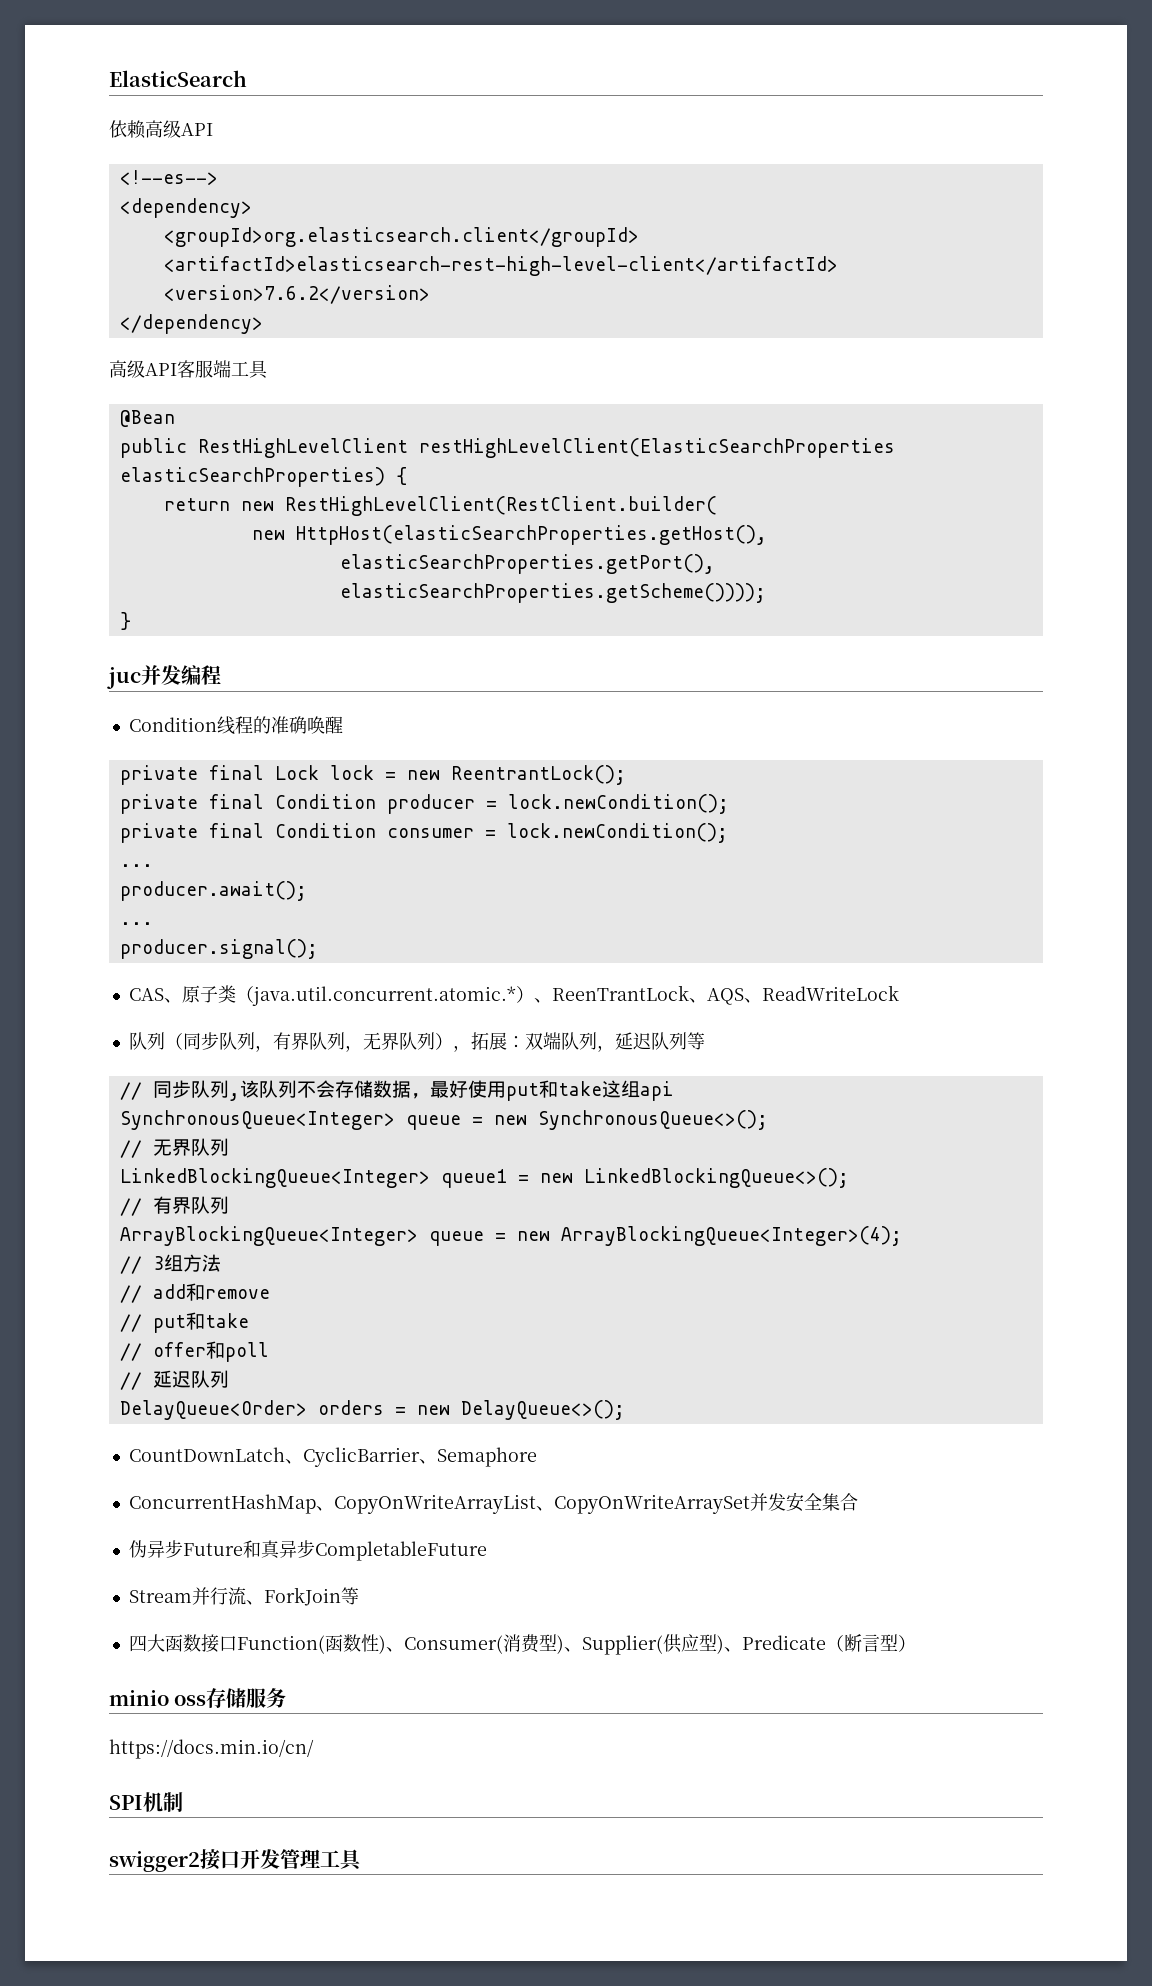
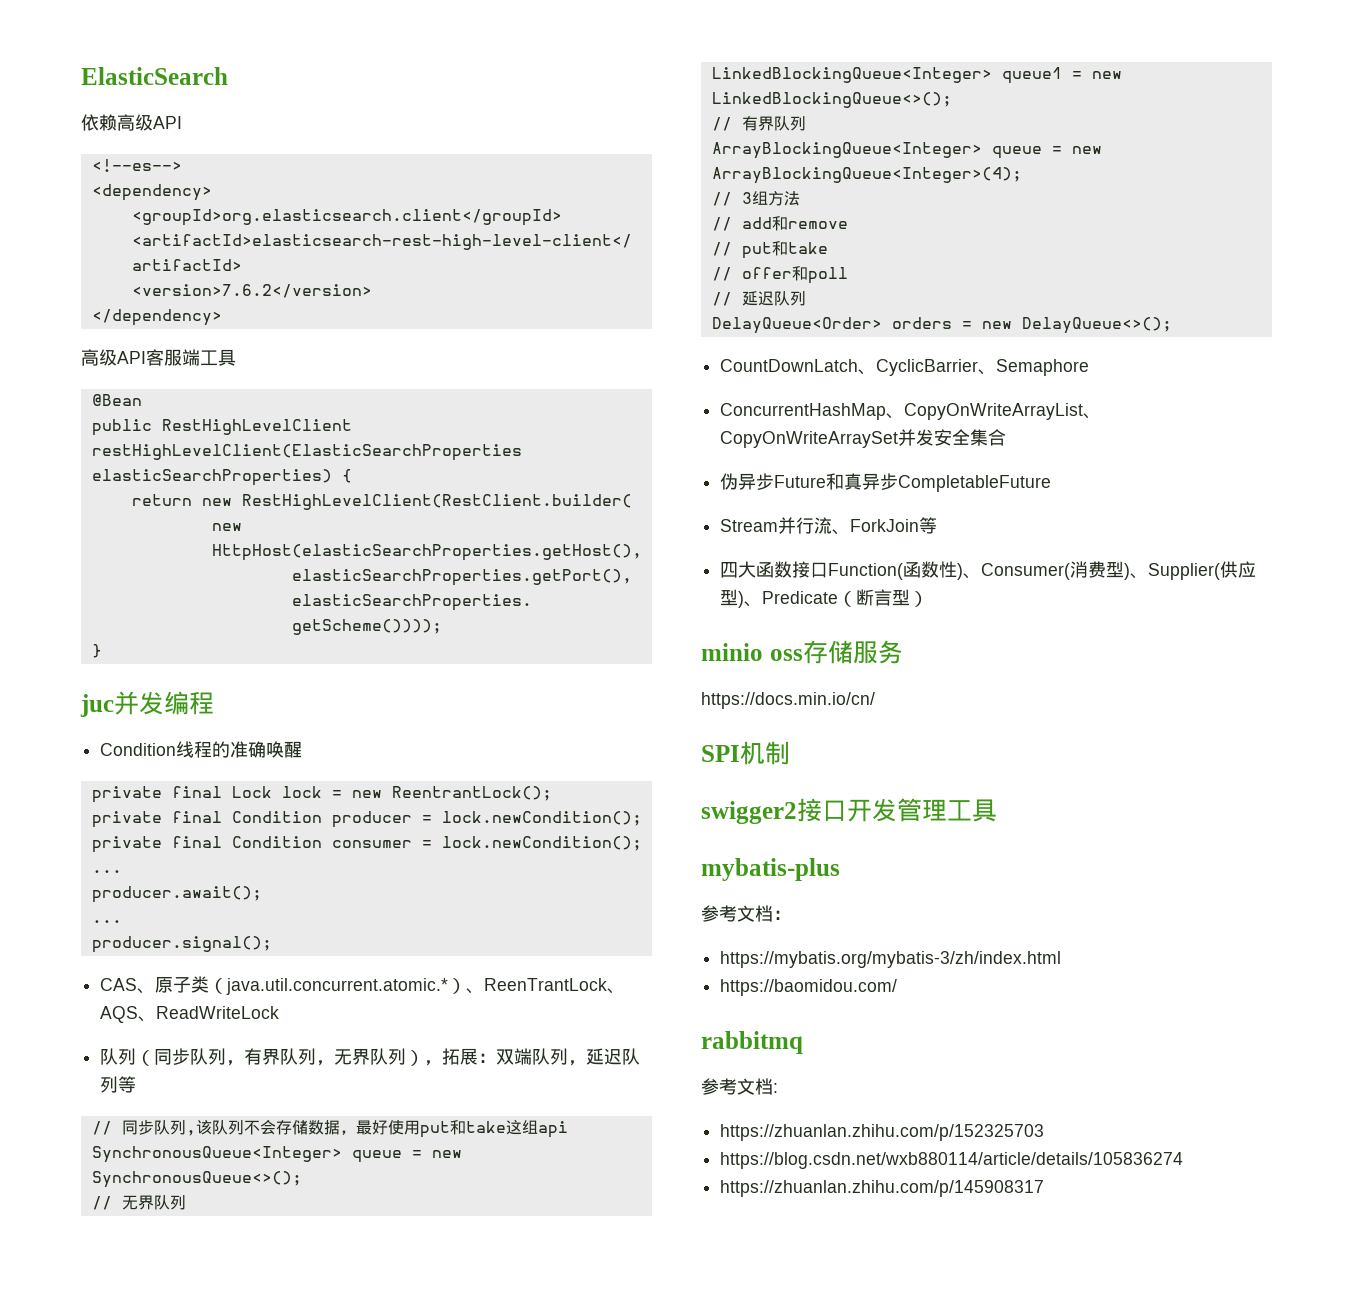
(363, 1860) none -> [701,858,840,881] [701,905,791,922] [720,951,1062,968] [720,979,898,996] [701,1031,803,1054] [701,1078,778,1095] [720,1124,1045,1141] [720,1152,1184,1169] [720,1180,1045,1197] // mybatis-plus // 参考文档： // https://mybatis.org/mybatis-3/zh/index.html // https://baomidou.com/ // rabbitmq // 参考文档: // https://zhuanlan.zhihu.com/p/152325703 // https://blog.csdn.net/wxb880114/article/details/105836274 // https://zhuanlan.zhihu.com/p/145908317

